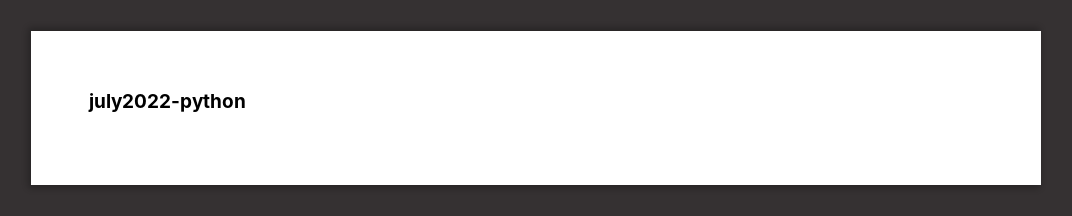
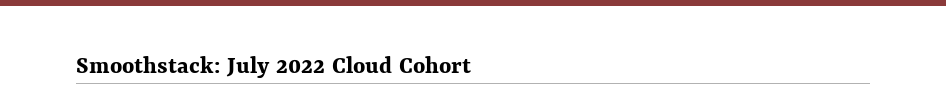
[88,93,246,112] july2022-python -> [76,56,472,78] Smoothstack: July 2022 Cloud Cohort

